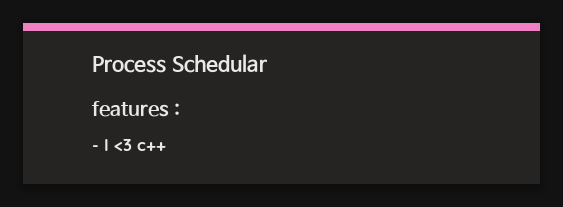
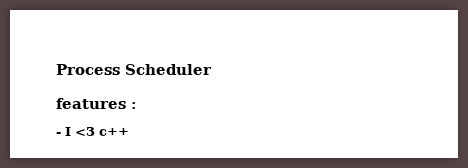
[171,54,267,73] Schedular -> [125,64,212,75] Scheduler

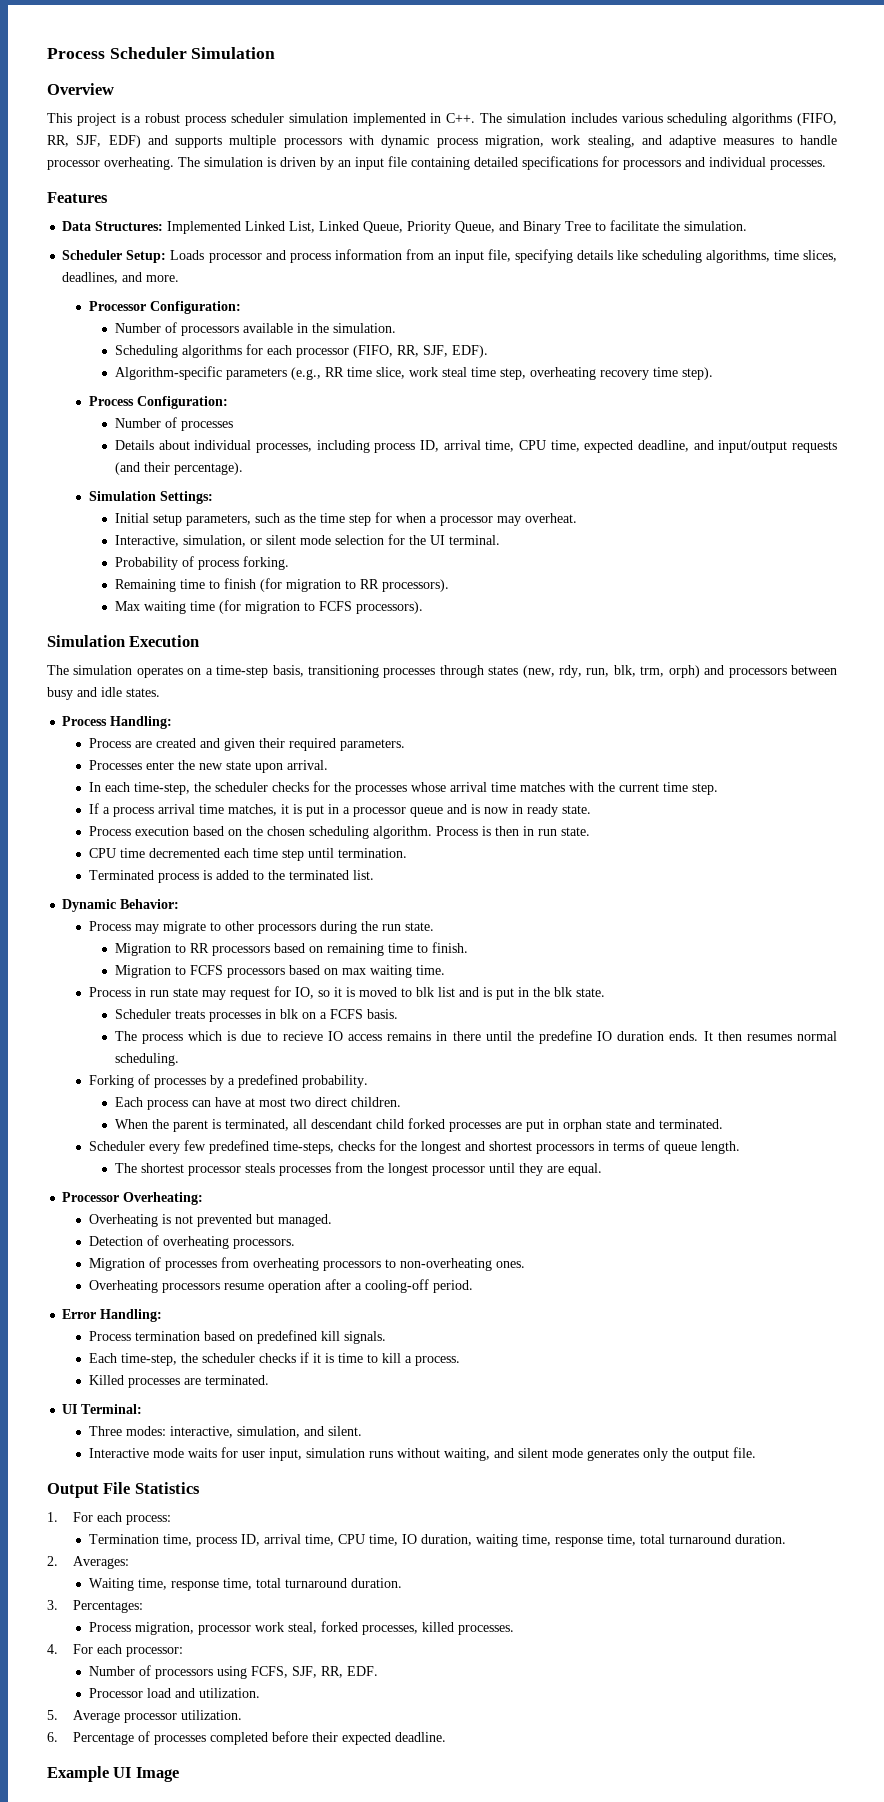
[56,98,137,109] [56,127,129,136] // features : // - I <3 c++ -> [191,47,276,59] [47,83,114,95] [47,113,838,126] [47,135,837,148] [47,156,826,170] [47,192,108,203] [62,220,748,234] [62,249,837,263] [62,272,180,284] [88,301,241,314] [114,322,396,336] [114,344,488,358] [114,366,713,380] [88,396,228,409] [114,417,233,431] [114,440,837,453] [114,462,243,475] [88,491,213,504] [114,512,577,526] [114,534,500,547] [114,556,289,570] [114,578,449,592] [114,600,423,614] [47,635,200,647] [47,665,838,678] [47,687,160,700] [62,716,173,729] [88,738,405,751] [88,760,328,773] [88,781,718,795] [88,803,591,817] [88,826,590,839] [88,848,407,861] [88,870,374,883] [62,899,180,912] [88,921,434,934] [114,942,468,956] [114,965,445,978] [88,986,605,1000] [114,1009,398,1022] [114,1030,838,1044] [114,1053,179,1066] [88,1074,368,1088] [114,1097,401,1110] [114,1118,723,1132] [88,1140,740,1154] [114,1162,602,1176] [62,1192,204,1205] [88,1214,332,1227] [88,1235,295,1249] [88,1257,525,1271] [88,1279,473,1293] [62,1309,163,1322] [88,1330,386,1344] [88,1352,460,1366] [88,1375,269,1388] [62,1404,143,1414] [88,1426,362,1438] [88,1447,756,1461] [47,1482,200,1498] [47,1512,172,1525] [88,1534,786,1547] [47,1556,130,1569] [88,1578,402,1591] [47,1600,144,1613] [88,1621,514,1635] [47,1644,184,1657] [88,1665,378,1679] [88,1688,260,1698] [47,1710,243,1723] [47,1731,447,1745] [47,1766,179,1782] Simulation // Overview // This project is a robust process scheduler simulation implemented in C++. The simulation includes various scheduling algorithms (FIFO, RR, SJF, EDF) and supports multiple processors with dynamic process migration, work stealing, and adaptive measures to handle processor overheating. The simulation is driven by an input file containing detailed specifications for processors and individual processes. // Features // Data Structures: Implemented Linked List, Linked Queue, Priority Queue, and Binary Tree to facilitate the simulation. // Scheduler Setup: Loads processor and process information from an input file, specifying details like scheduling algorithms, time slices, deadlines, and more. // Processor Configuration: // Number of processors available in the simulation. // Scheduling algorithms for each processor (FIFO, RR, SJF, EDF). // Algorithm-specific parameters (e.g., RR time slice, work steal time step, overheating recovery time step). // Process Configuration: // Number of processes // Details about individual processes, including process ID, arrival time, CPU time, expected deadline, and input/output requests (and their percentage). // Simulation Settings: // Initial setup parameters, such as the time step for when a processor may overheat. // Interactive, simulation, or silent mode selection for the UI terminal. // Probability of process forking. // Remaining time to finish (for migration to RR processors). // Max waiting time (for migration to FCFS processors). // Simulation Execution // The simulation operates on a time-step basis, transitioning processes through states (new, rdy, run, blk, trm, orph) and processors between busy and idle states. // Process Handling: // Process are created and given their required parameters. // Processes enter the new state upon arrival. // In each time-step, the scheduler checks for the processes whose arrival time matches with the current time step. // If a process arrival time matches, it is put in a processor queue and is now in ready state. // Process execution based on the chosen scheduling algorithm. Process is then in run state. // CPU time decremented each time step until termination. // Terminated process is added to the terminated list. // Dynamic Behavior: // Process may migrate to other processors during the run state. // Migration to RR processors based on remaining time to finish. // Migration to FCFS processors based on max waiting time. // Process in run state may request for IO, so it is moved to blk list and is put in the blk state. // Scheduler treats processes in blk on a FCFS basis. // The process which is due to recieve IO access remains in there until the predefine IO duration ends. It then resumes normal scheduling. // Forking of processes by a predefined probability. // Each process can have at most two direct children. // When the parent is terminated, all descendant child forked processes are put in orphan state and terminated. // Scheduler every few predefined time-steps, checks for the longest and shortest processors in terms of queue length. // The shortest processor steals processes from the longest processor until they are equal. // Processor Overheating: // Overheating is not prevented but managed. // Detection of overheating processors. // Migration of processes from overheating processors to non-overheating ones. // Overheating processors resume operation after a cooling-off period. // Error Handling: // Process termination based on predefined kill signals. // Each time-step, the scheduler checks if it is time to kill a process. // Killed processes are terminated. // UI Terminal: // Three modes: interactive, simulation, and silent. // Interactive mode waits for user input, simulation runs without waiting, and silent mode generates only the output file. // Output File Statistics // 1. For each process: // Termination time, process ID, arrival time, CPU time, IO duration, waiting time, response time, total turnaround duration. // 2. Averages: // Waiting time, response time, total turnaround duration. // 3. Percentages: // Process migration, processor work steal, forked processes, killed processes. // 4. For each processor: // Number of processors using FCFS, SJF, RR, EDF. // Processor load and utilization. // 5. Average processor utilization. // 6. Percentage of processes completed before their expected deadline. // Example UI Image

